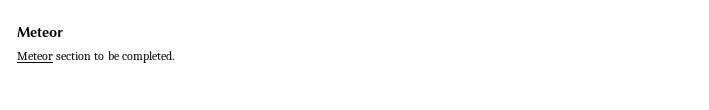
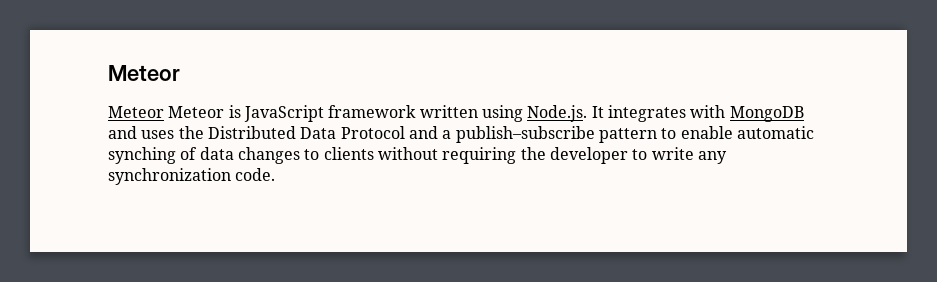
[56,51,174,63] section to be completed. -> [168,105,804,122] [108,126,814,143] [108,147,727,164] [108,168,276,185] Meteor is JavaScript framework written using Node.js. It integrates with MongoDB and uses the Distributed Data Protocol and a publish–subscribe pattern to enable automatic synching of data changes to clients without requiring the developer to write any synchronization code.

